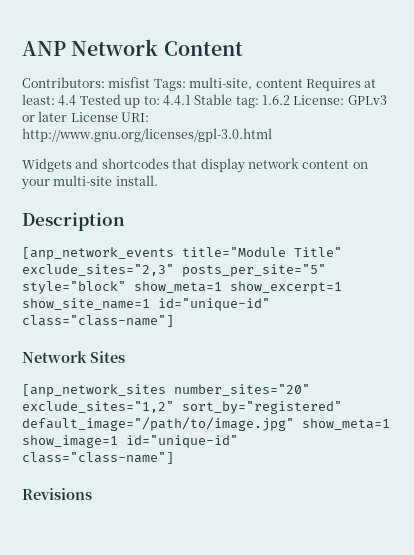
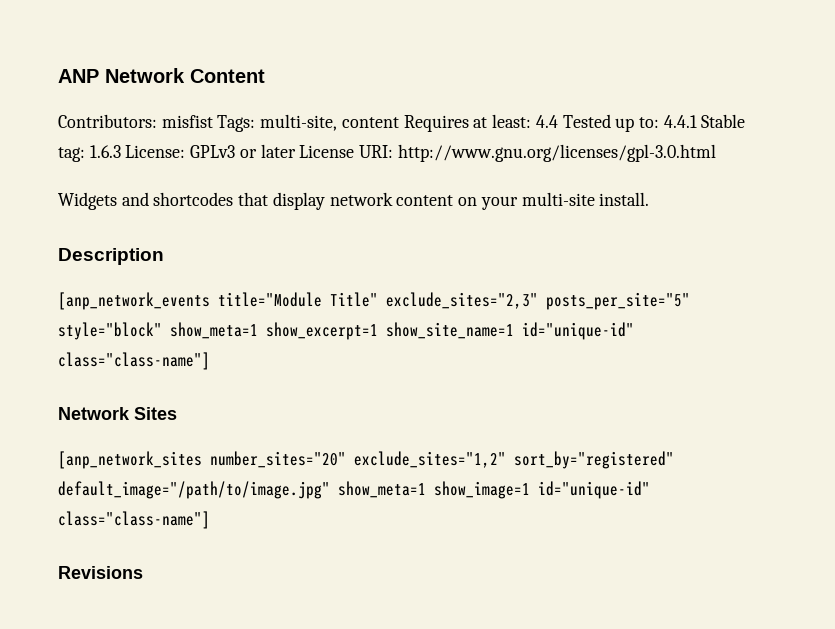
[262,95,290,105] 1.6.2 -> [89,145,121,158] 1.6.3

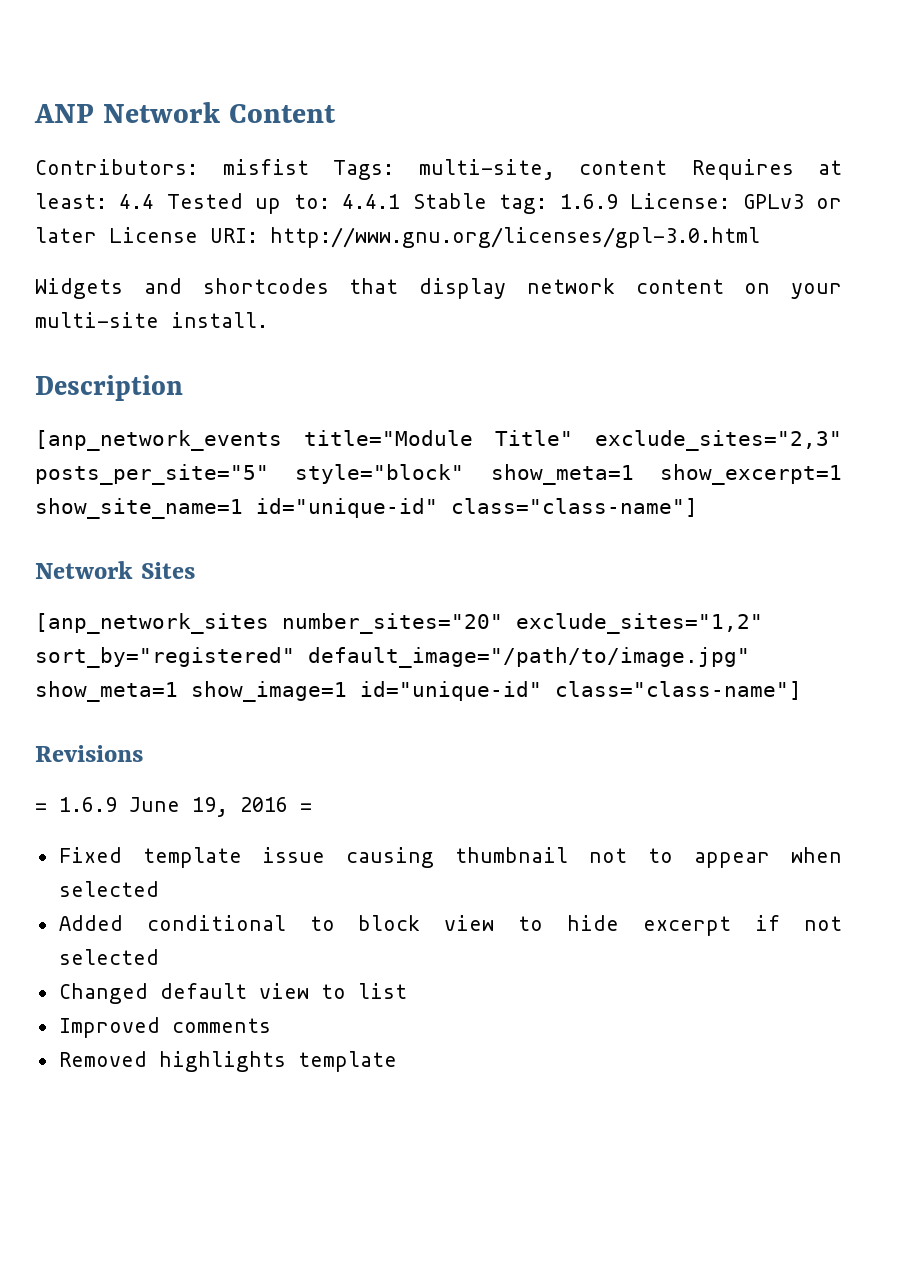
[89,145,121,158] 1.6.3 -> [559,194,618,209] 1.6.9
(143, 572) none -> [35,797,312,817] [58,847,843,868] [58,881,159,897] [58,915,843,936] [58,949,159,965] [58,983,407,1004] [58,1017,271,1038] [58,1051,397,1072] // = 1.6.9 June 19, 2016 = // Fixed template issue causing thumbnail not to appear when selected // Added conditional to block view to hide excerpt if not selected // Changed default view to list // Improved comments // Removed highlights template

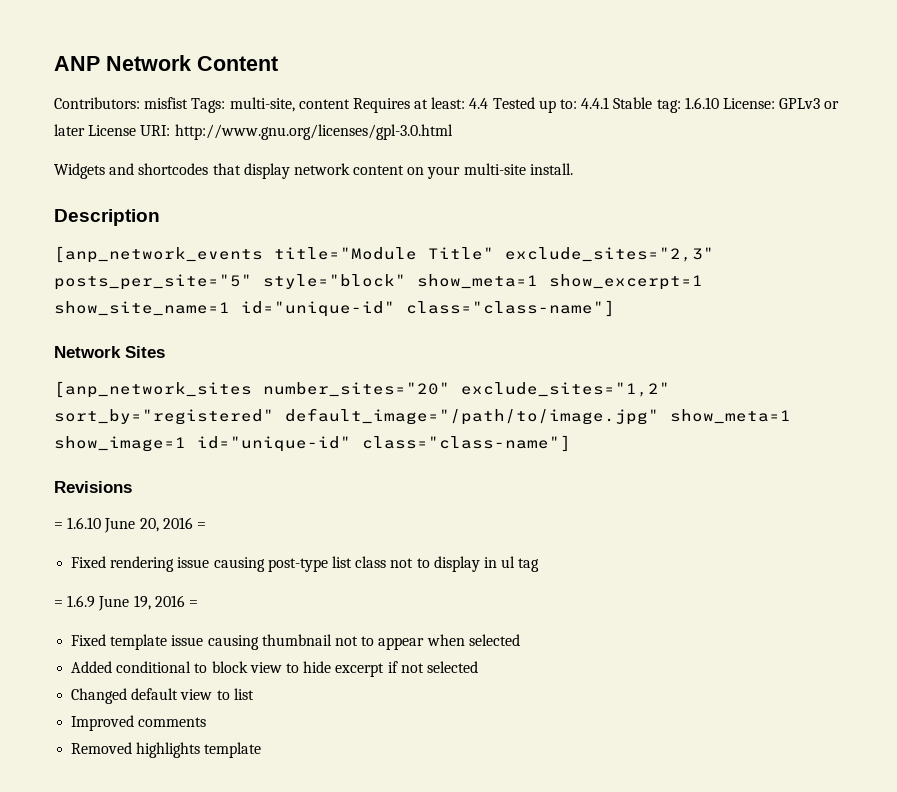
[559,194,618,209] 1.6.9 -> [684,97,719,109] 1.6.10
(143, 753) none -> [54,517,206,533] [71,556,540,572] // = 1.6.10 June 20, 2016 = // Fixed rendering issue causing post-type list class not to display in ul tag

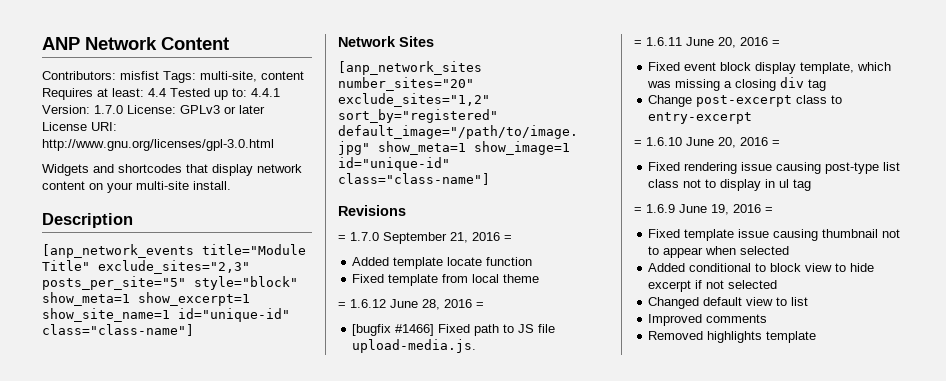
[613,97,719,113] Stable tag: 1.6.10 -> [42,105,123,114] Version: 1.7.0
(132, 487) none -> [338,232,512,244] [352,257,533,269] [352,274,540,286] [338,299,484,310] [352,324,556,336] [352,339,477,353] [634,37,780,48] [648,62,892,74] [647,77,827,91] [648,95,843,107] [648,112,753,124] // = 1.7.0 September 21, 2016 = // Added template locate function // Fixed template from local theme // = 1.6.12 June 28, 2016 = // [bugfix #1466] Fixed path to JS file upload-media.js. // = 1.6.11 June 20, 2016 = // Fixed event block display template, which was missing a closing div tag // Change post-excerpt class to entry-excerpt

